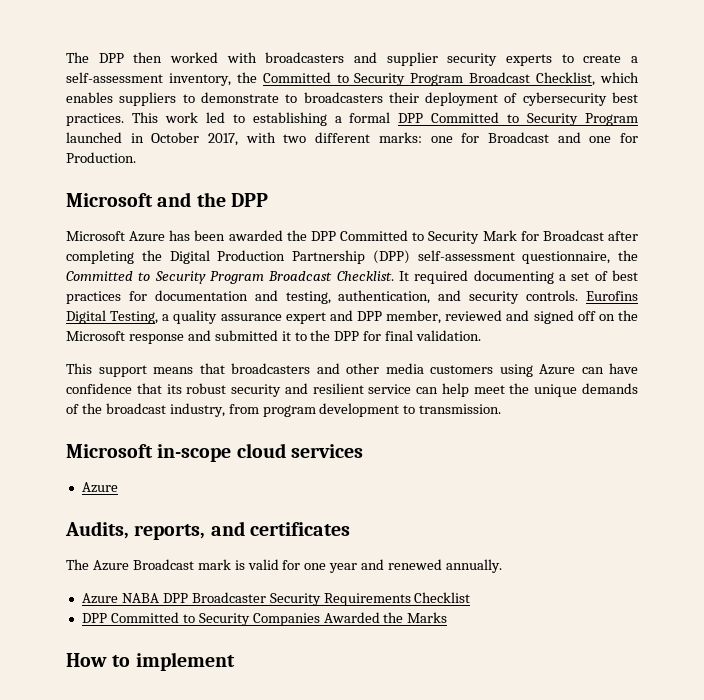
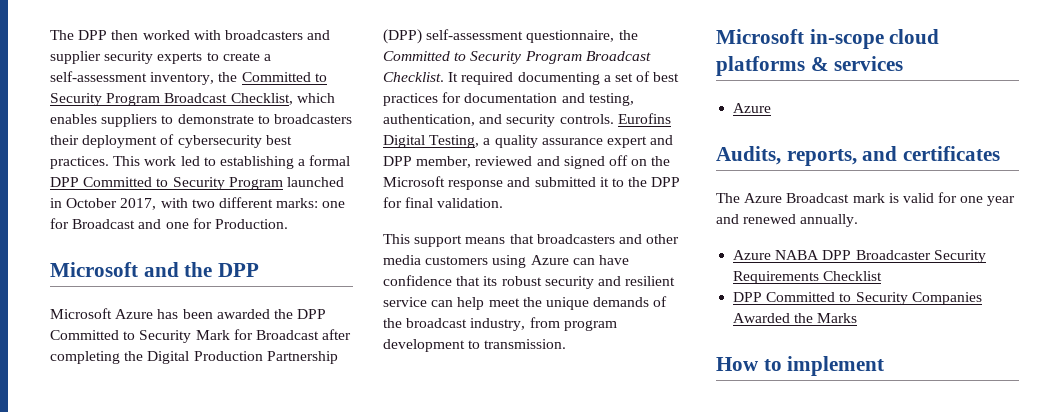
(286, 450) none -> [716,56,829,76] platforms &

